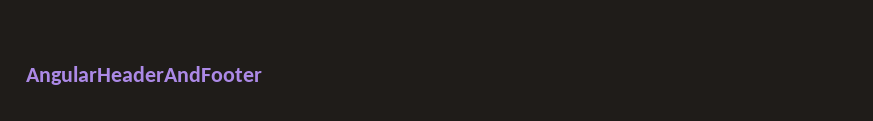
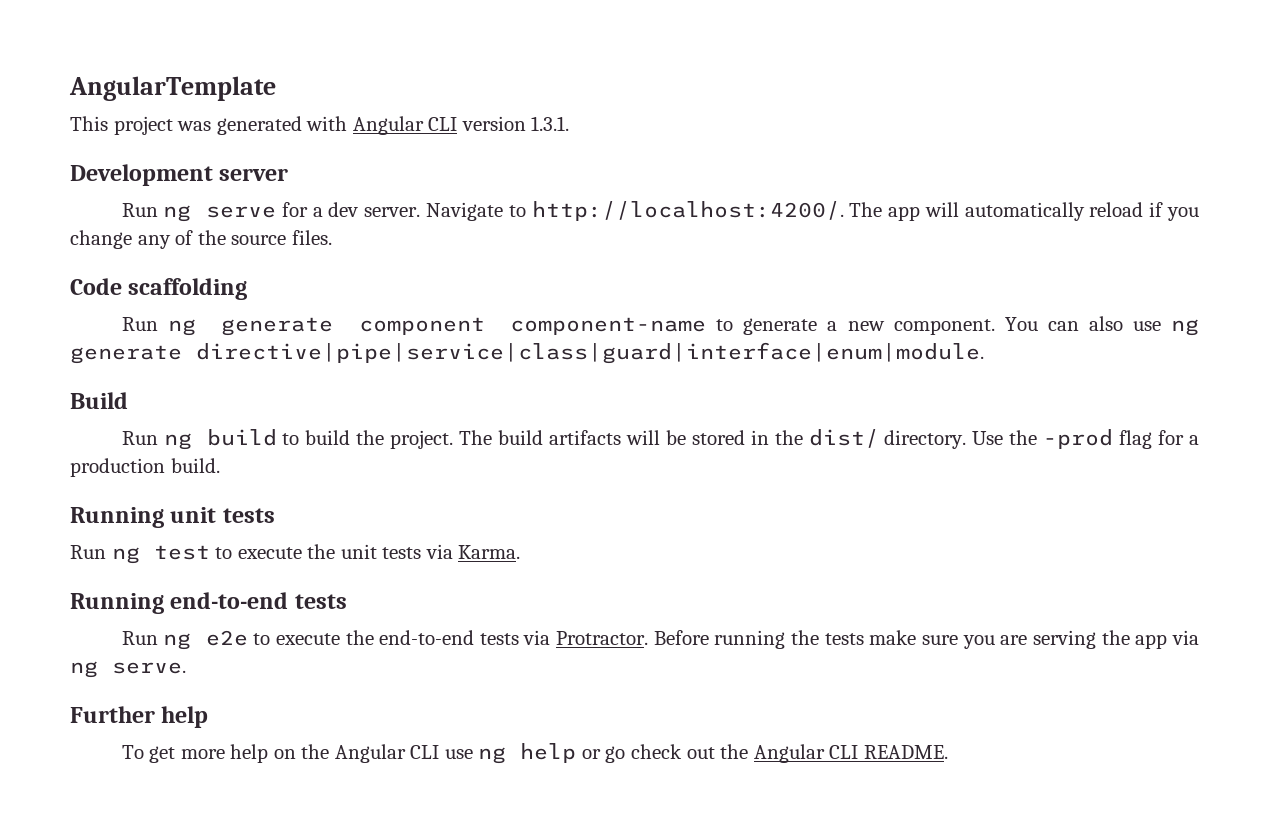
[26,66,262,85] AngularHeaderAndFooter -> [69,76,276,101] [70,116,570,135] [70,164,289,186] [121,201,1199,222] [70,230,332,249] [70,278,248,300] [121,316,1199,336] [70,342,984,364] [70,392,128,409] [121,429,1199,450] [70,458,220,477] [70,507,275,528] [70,544,521,564] [70,592,347,614] [121,630,1199,650] [70,661,186,678] [70,706,209,728] [121,743,948,764] AngularTemplate // This project was generated with Angular CLI version 1.3.1. // Development server // Run ng serve for a dev server. Navigate to http://localhost:4200/. The app will automatically reload if you change any of the source files. // Code scaffolding // Run ng generate component component-name to generate a new component. You can also use ng generate directive|pipe|service|class|guard|interface|enum|module. // Build // Run ng build to build the project. The build artifacts will be stored in the dist/ directory. Use the -prod flag for a production build. // Running unit tests // Run ng test to execute the unit tests via Karma. // Running end-to-end tests // Run ng e2e to execute the end-to-end tests via Protractor. Before running the tests make sure you are serving the app via ng serve. // Further help // To get more help on the Angular CLI use ng help or go check out the Angular CLI README.

